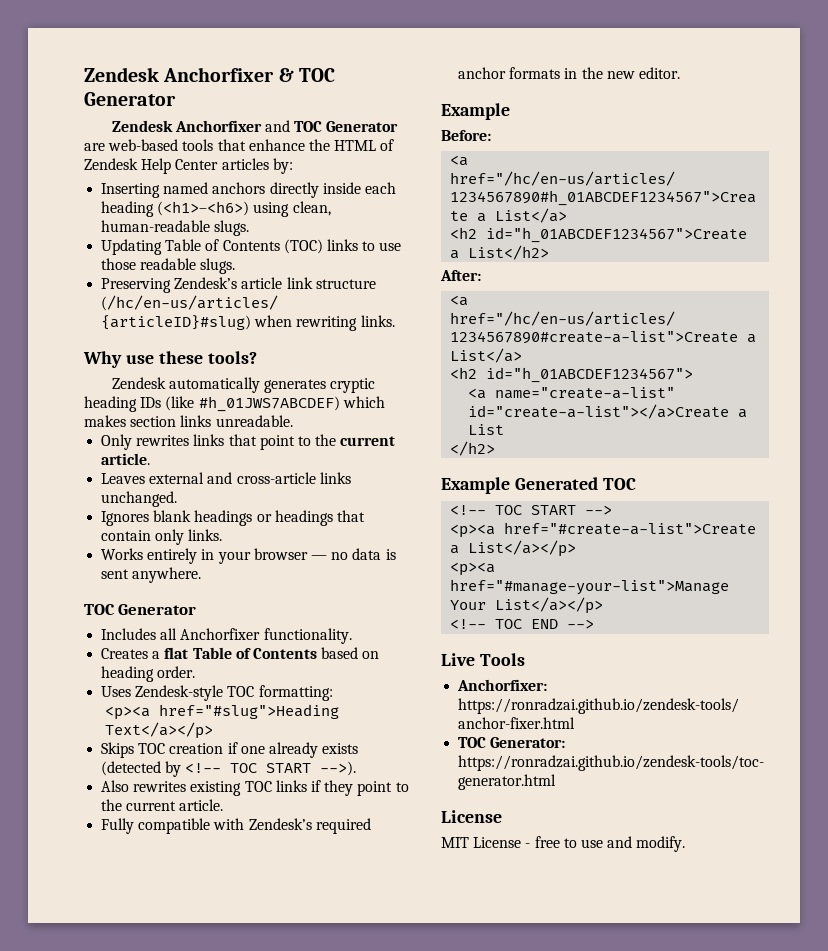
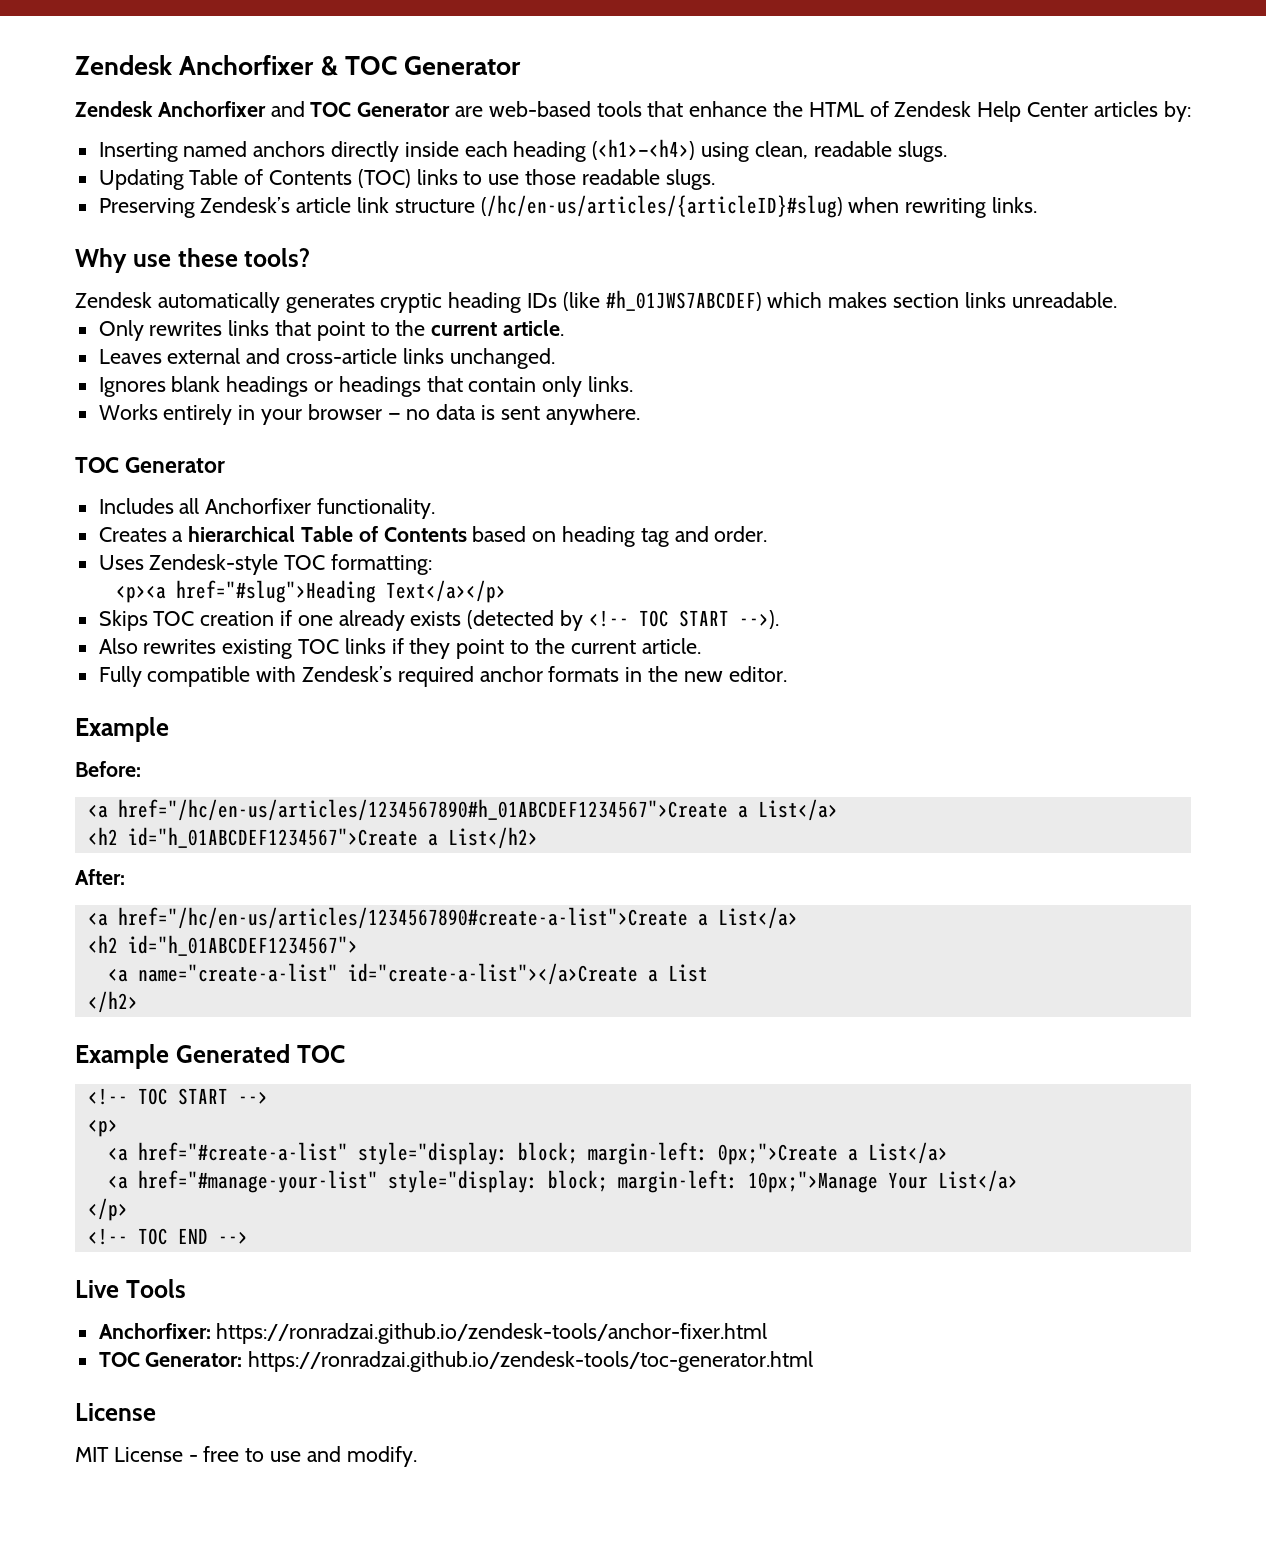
[157,201,250,216] (<h1>–<h6>) -> [592,139,696,160] (<h1>–<h4>)
[101,220,211,232] human-readable -> [813,141,892,157] readable
[164,647,189,659] flat -> [188,526,296,542] hierarchical
(155, 674) none -> [640,526,709,547] tag and
[450,522,757,538] [450,540,577,557] [450,562,496,576] [450,579,730,595] [450,597,604,614] <p><a href="#create-a-list">Create a List</a></p> // <p><a href="#manage-your-list">Manage Your List</a></p> -> [87,1119,118,1137] [107,1142,948,1165] [107,1170,1018,1193] [87,1198,128,1221] <p> // <a href="#create-a-list" style="display: block; margin-left: 0px;">Create a List</a> // <a href="#manage-your-list" style="display: block; margin-left: 10px;">Manage Your List</a> // </p>

